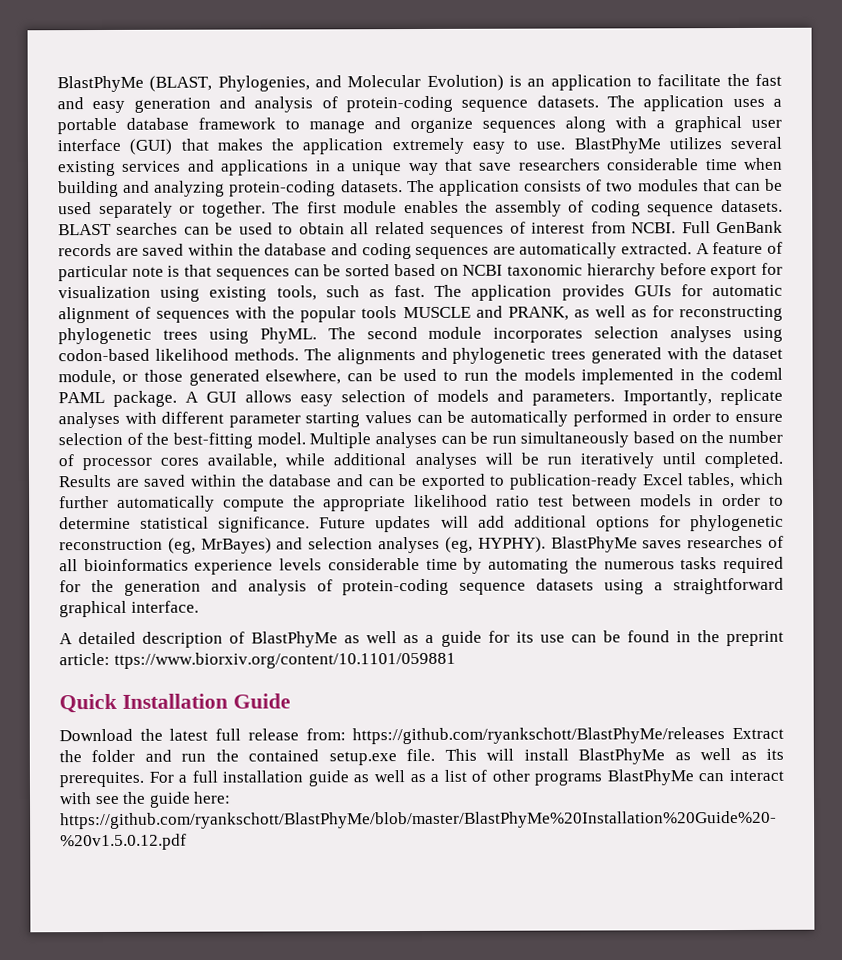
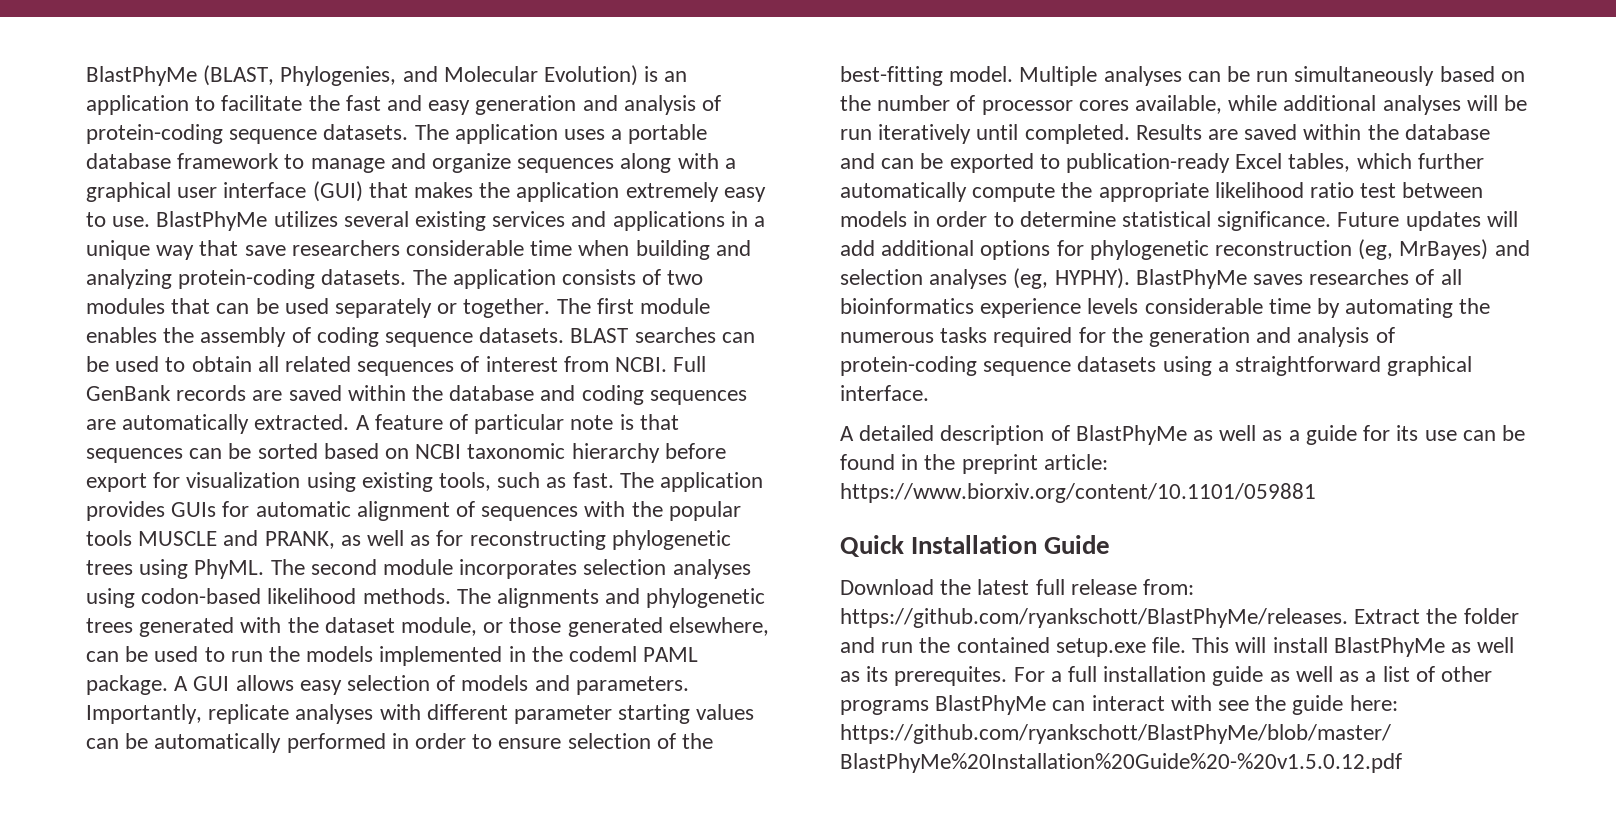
[113,651,456,669] ttps://www.biorxiv.org/content/10.1101/059881 -> [840,483,1316,503] https://www.biorxiv.org/content/10.1101/059881
[352,727,726,745] https://github.com/ryankschott/BlastPhyMe/releases -> [840,608,1348,628] https://github.com/ryankschott/BlastPhyMe/releases.

